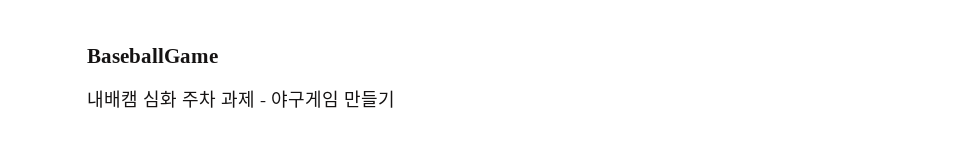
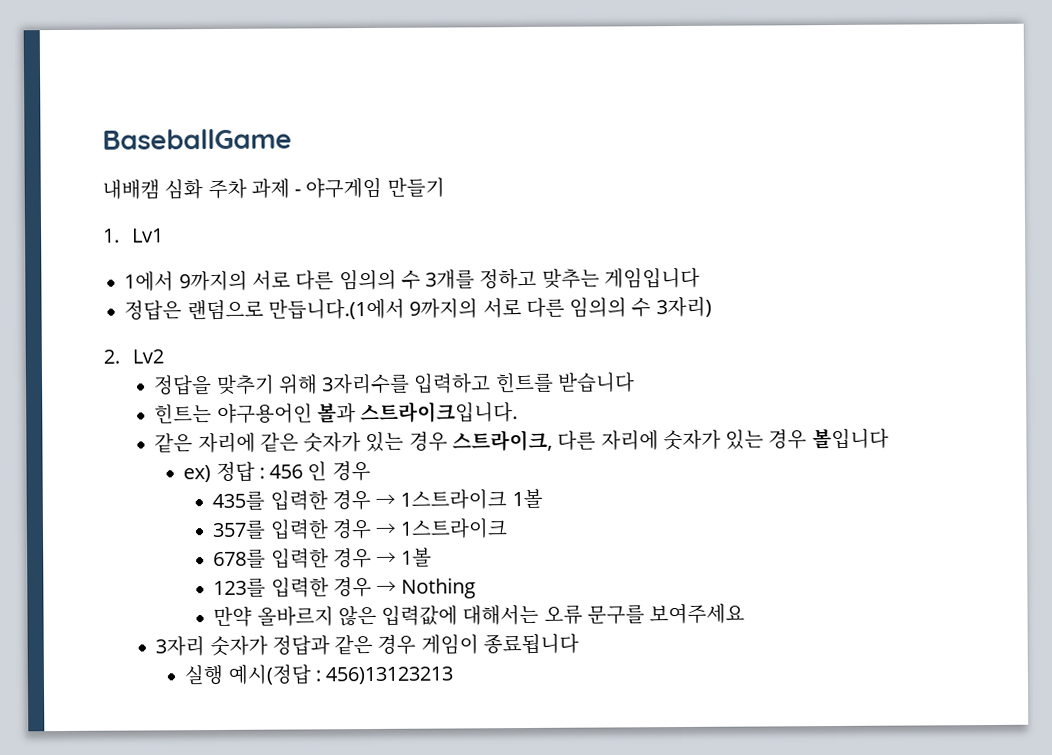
(395, 99) none -> [103,228,164,243] [124,266,700,292] [124,296,712,321] [103,349,164,364] [153,372,635,396] [154,401,519,425] [154,428,889,454] [183,461,371,483] [212,488,543,511] [212,518,509,540] [213,547,433,569] [213,577,477,599] [213,603,746,628] [155,633,579,657] [184,664,454,686] // 1. Lv1 // 1에서 9까지의 서로 다른 임의의 수 3개를 정하고 맞추는 게임입니다 // 정답은 랜덤으로 만듭니다.(1에서 9까지의 서로 다른 임의의 수 3자리) // 2. Lv2 // 정답을 맞추기 위해 3자리수를 입력하고 힌트를 받습니다 // 힌트는 야구용어인 볼과 스트라이크입니다. // 같은 자리에 같은 숫자가 있는 경우 스트라이크, 다른 자리에 숫자가 있는 경우 볼입니다 // ex) 정답 : 456 인 경우 // 435를 입력한 경우 → 1스트라이크 1볼 // 357를 입력한 경우 → 1스트라이크 // 678를 입력한 경우 → 1볼 // 123를 입력한 경우 → Nothing // 만약 올바르지 않은 입력값에 대해서는 오류 문구를 보여주세요 // 3자리 숫자가 정답과 같은 경우 게임이 종료됩니다 // 실행 예시(정답 : 456)13123213

